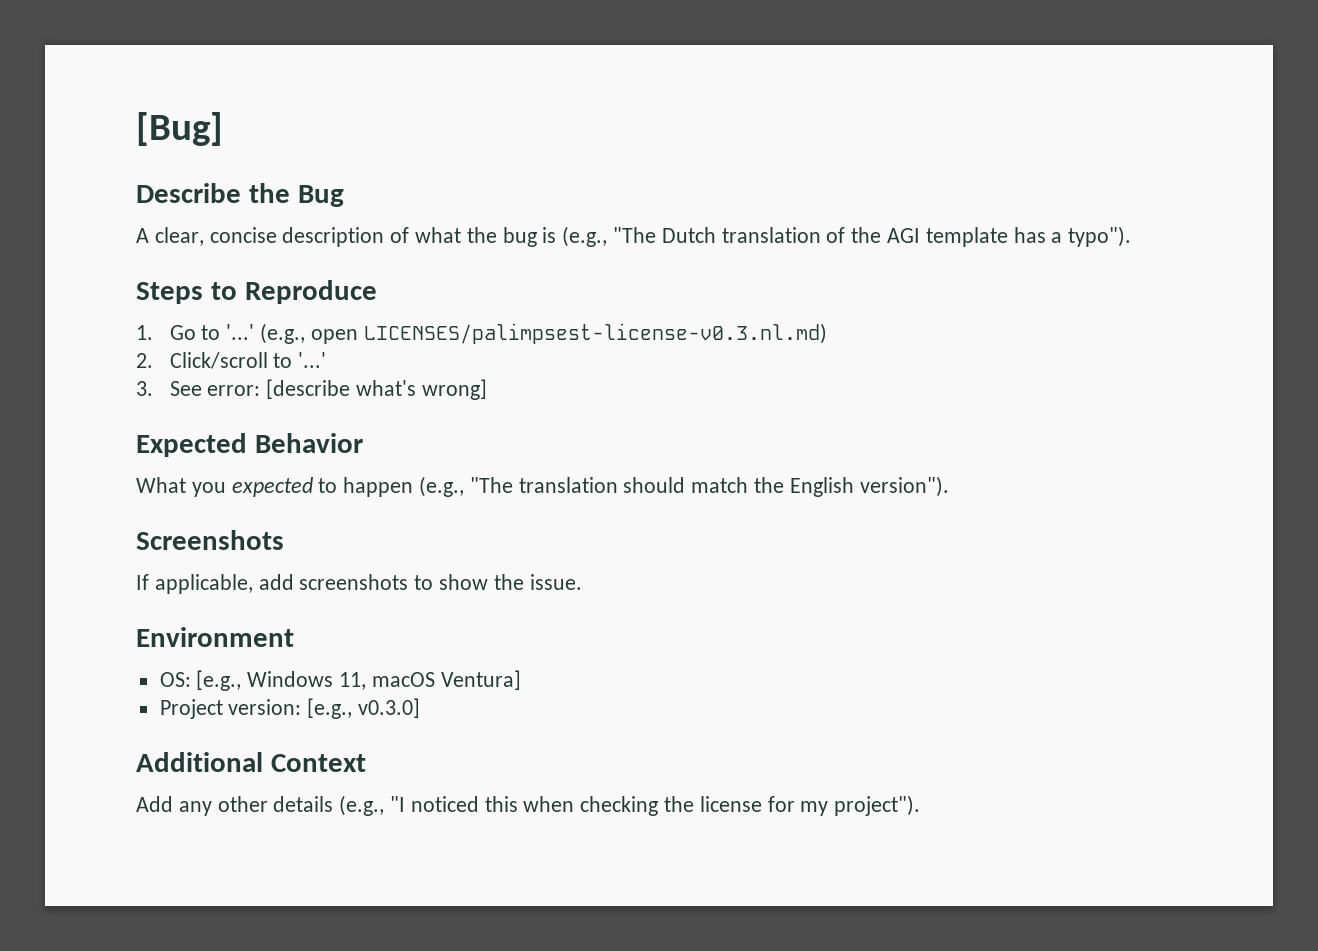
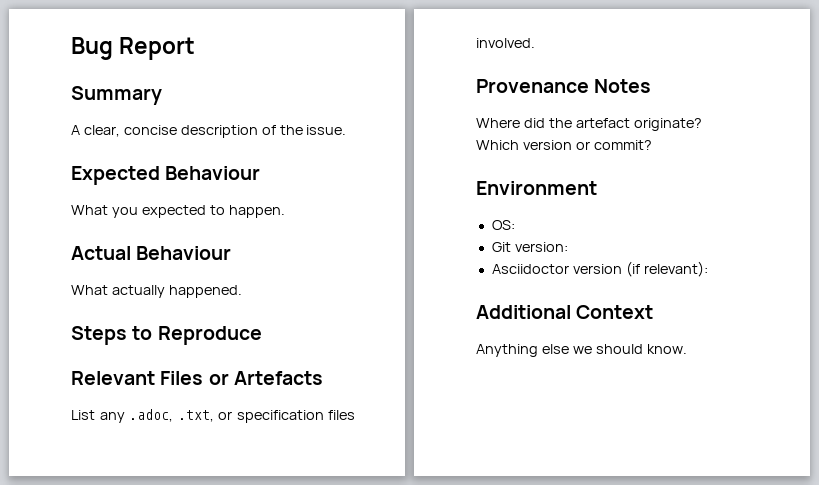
[136,112,223,146] [136,183,344,207] [Bug] // Describe the Bug -> [71,37,196,60] [71,86,162,105] Bug Report // Summary
[415,226,1132,247] [136,280,377,304] [136,323,827,344] [136,352,327,369] [136,379,487,400] [136,433,363,457] [136,476,949,497] [136,530,284,550] [136,574,582,594] [136,627,294,647] [159,670,521,691] [159,698,421,719] [136,752,366,772] [136,795,921,816] what the bug is (e.g., "The Dutch translation of the AGI template has a typo"). // Steps to Reproduce // 1. Go to '...' (e.g., open LICENSES/palimpsest-license-v0.3.nl.md) // 2. Click/scroll to '...' // 3. See error: [describe what's wrong] // Expected Behavior // What you expected to happen (e.g., "The translation should match the English version"). // Screenshots // If applicable, add screenshots to show the issue. // Environment // OS: [e.g., Windows 11, macOS Ventura] // Project version: [e.g., v0.3.0] // Additional Context // Add any other details (e.g., "I noticed this when checking the license for my project"). -> [279,125,347,135] [71,166,261,185] [71,205,285,218] [71,246,232,260] [71,285,242,298] [71,326,262,345] [71,371,323,385] [71,409,355,423] [476,38,535,48] [476,79,652,93] [476,118,702,131] [476,140,652,150] [476,181,597,195] [491,220,515,230] [491,242,568,252] [491,261,708,277] [476,305,654,319] [476,344,687,357] the issue. // Expected Behaviour // What you expected to happen. // Actual Behaviour // What actually happened. // Steps to Reproduce // Relevant Files or Artefacts // List any .adoc, .txt, or specification files involved. // Provenance Notes // Where did the artefact originate? // Which version or commit? // Environment // OS: // Git version: // Asciidoctor version (if relevant): // Additional Context // Anything else we should know.

